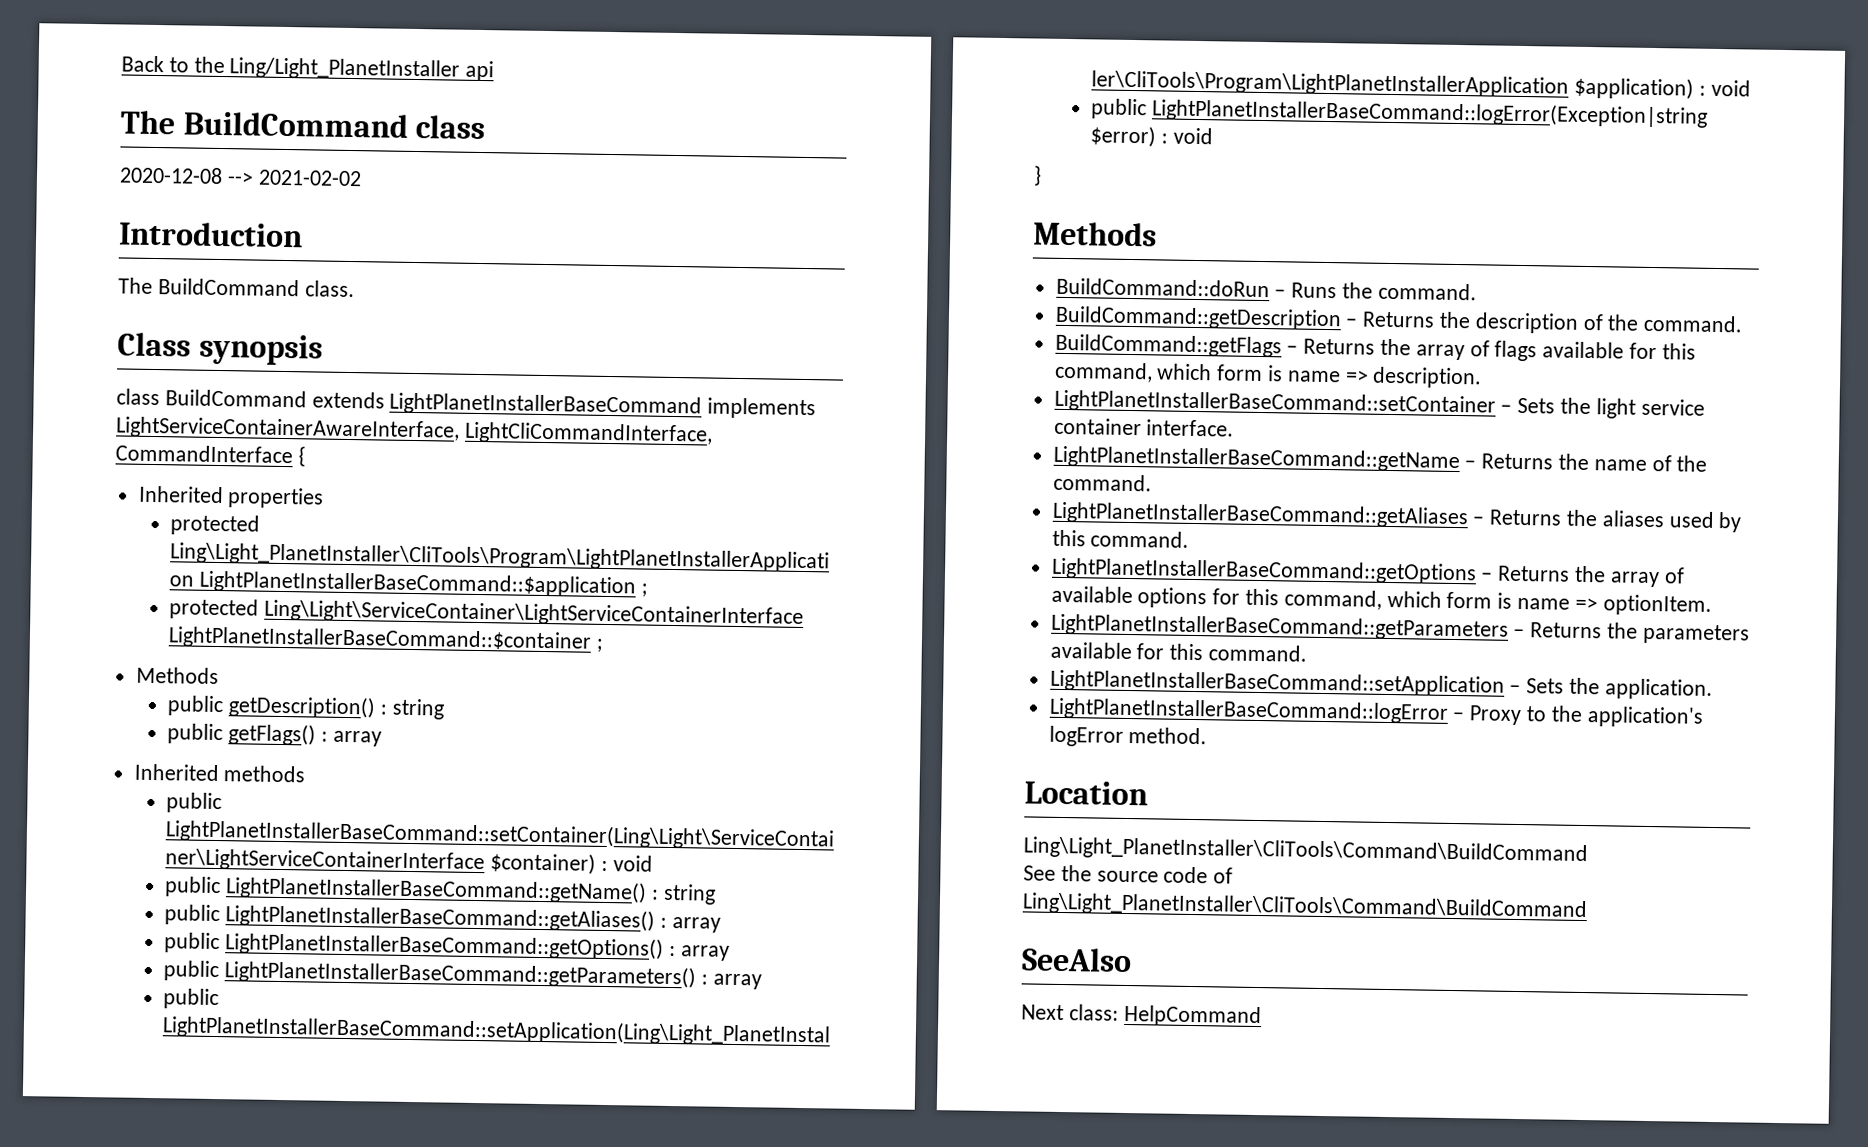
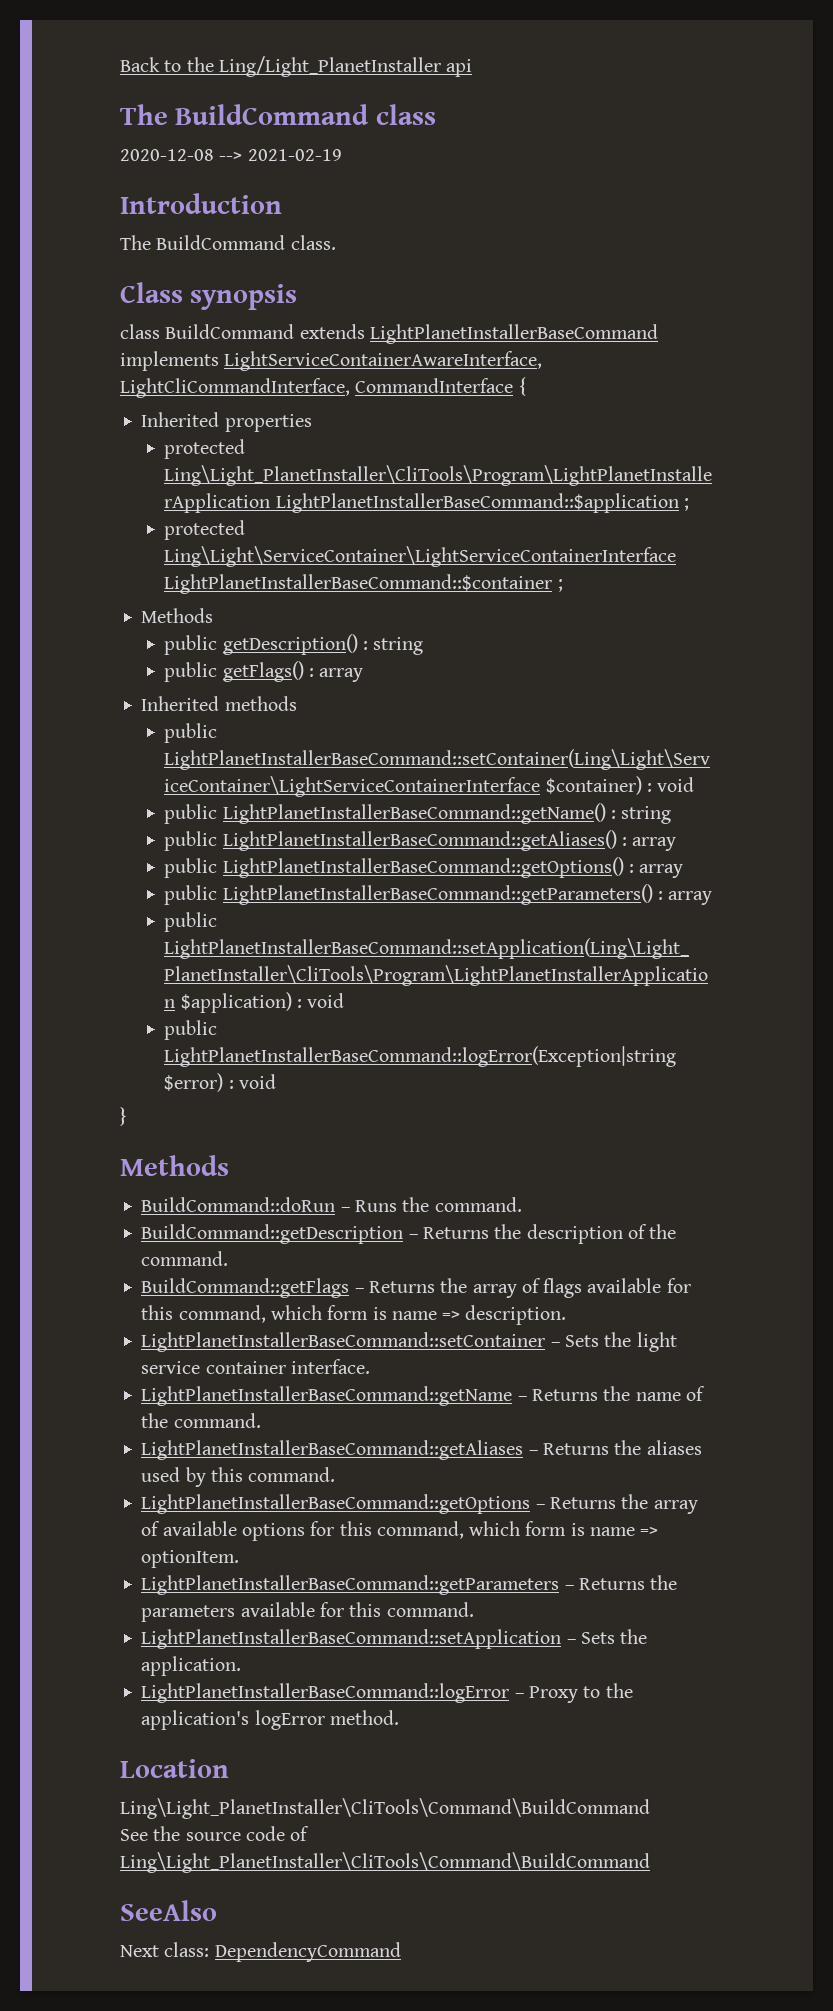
[257,169,362,187] 2021-02-02 -> [247,149,342,161] 2021-02-19
[1123,1004,1262,1028] HelpCommand -> [214,1942,401,1962] DependencyCommand

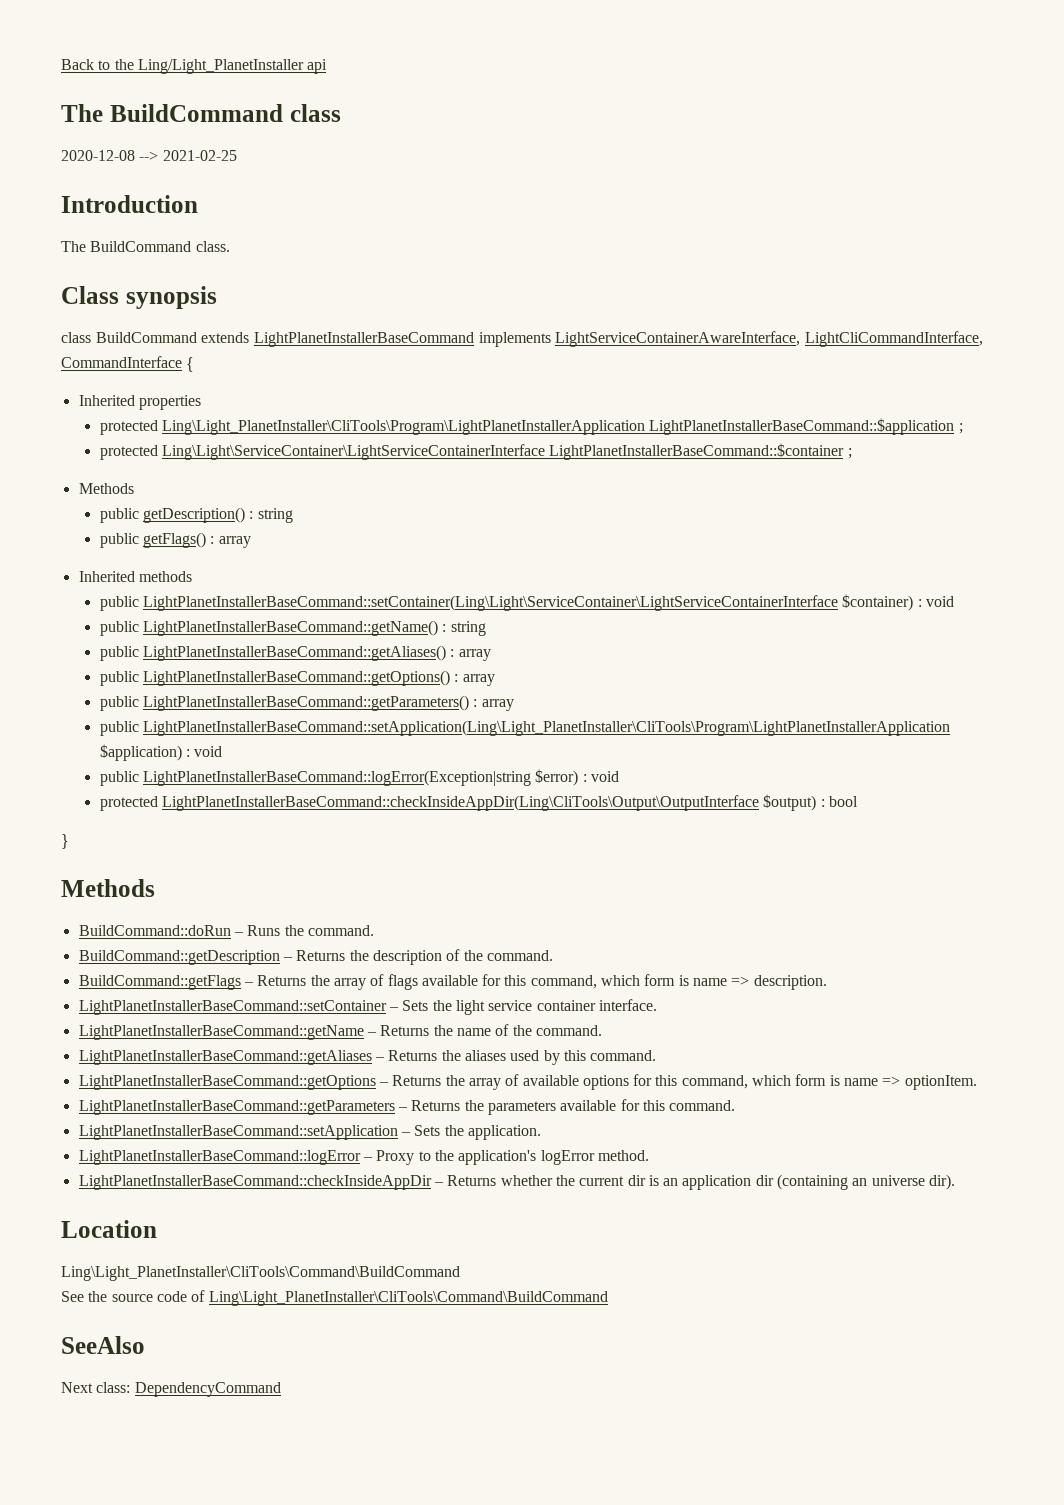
[247,149,342,161] 2021-02-19 -> [162,150,237,161] 2021-02-25
(276, 1081) none -> [99,794,858,811] // protected LightPlanetInstallerBaseCommand::checkInsideAppDir(Ling\CliTools\Output\OutputInterface $output) : bool
(399, 1717) none -> [78,1174,956,1190] // LightPlanetInstallerBaseCommand::checkInsideAppDir – Returns whether the current dir is an application dir (containing an universe dir).

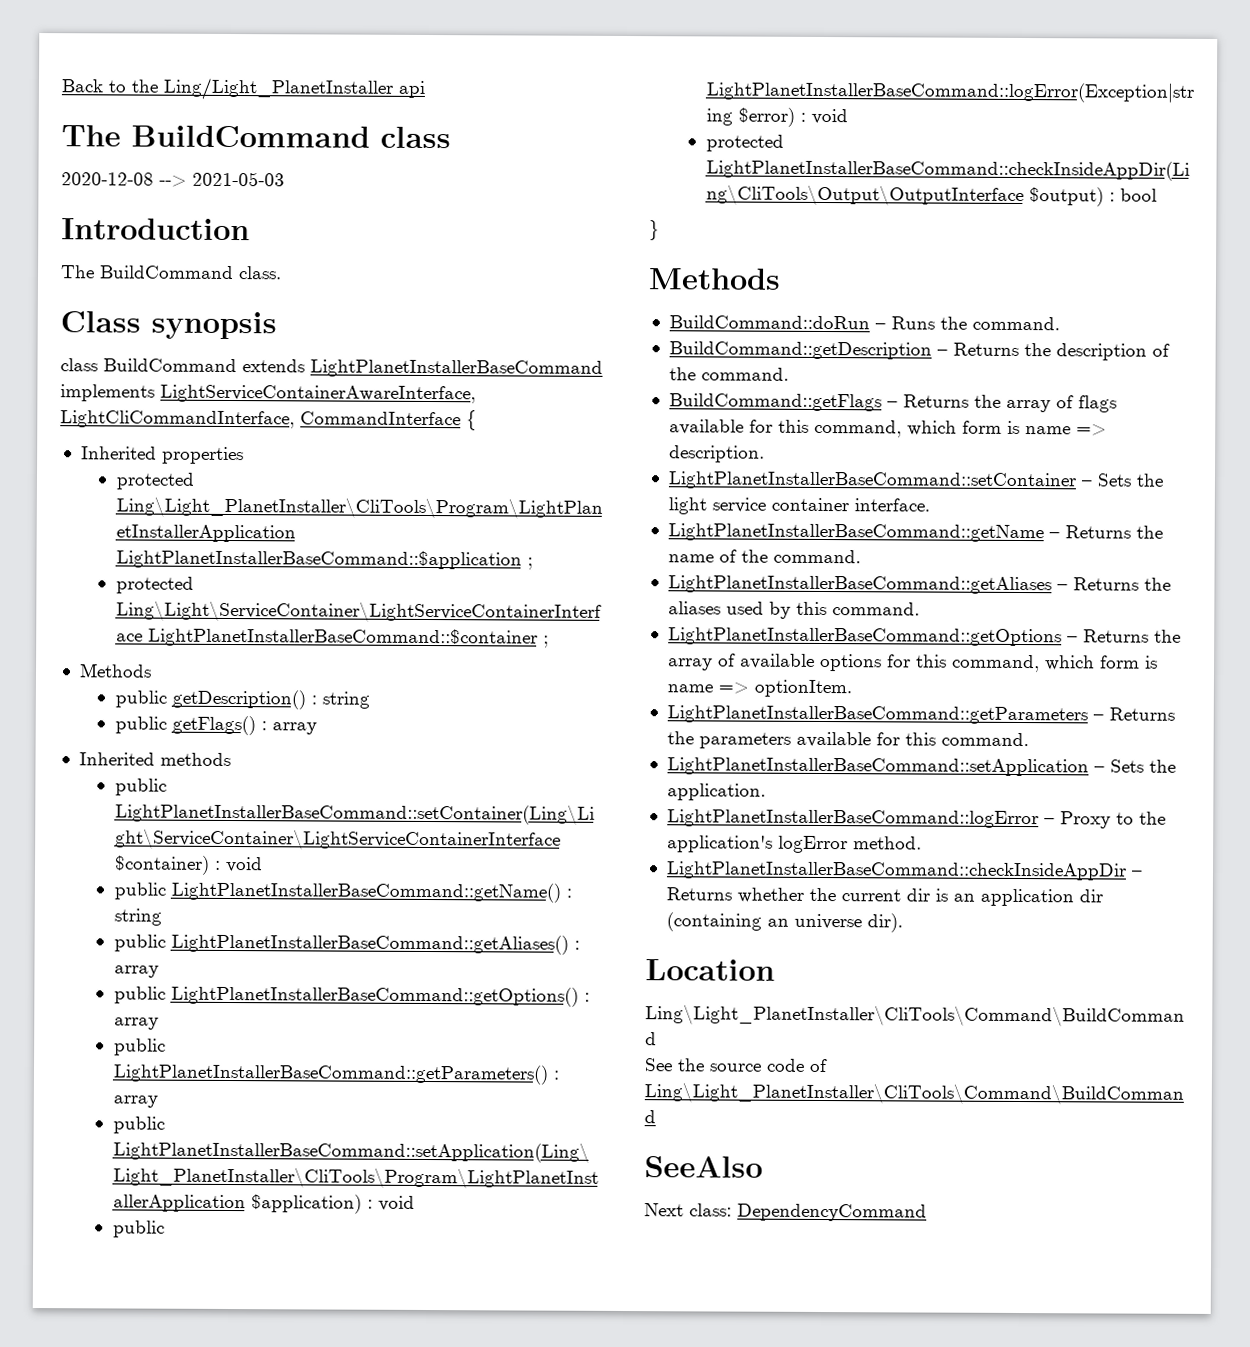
[162,150,237,161] 2021-02-25 -> [192,171,285,187] 2021-05-03

